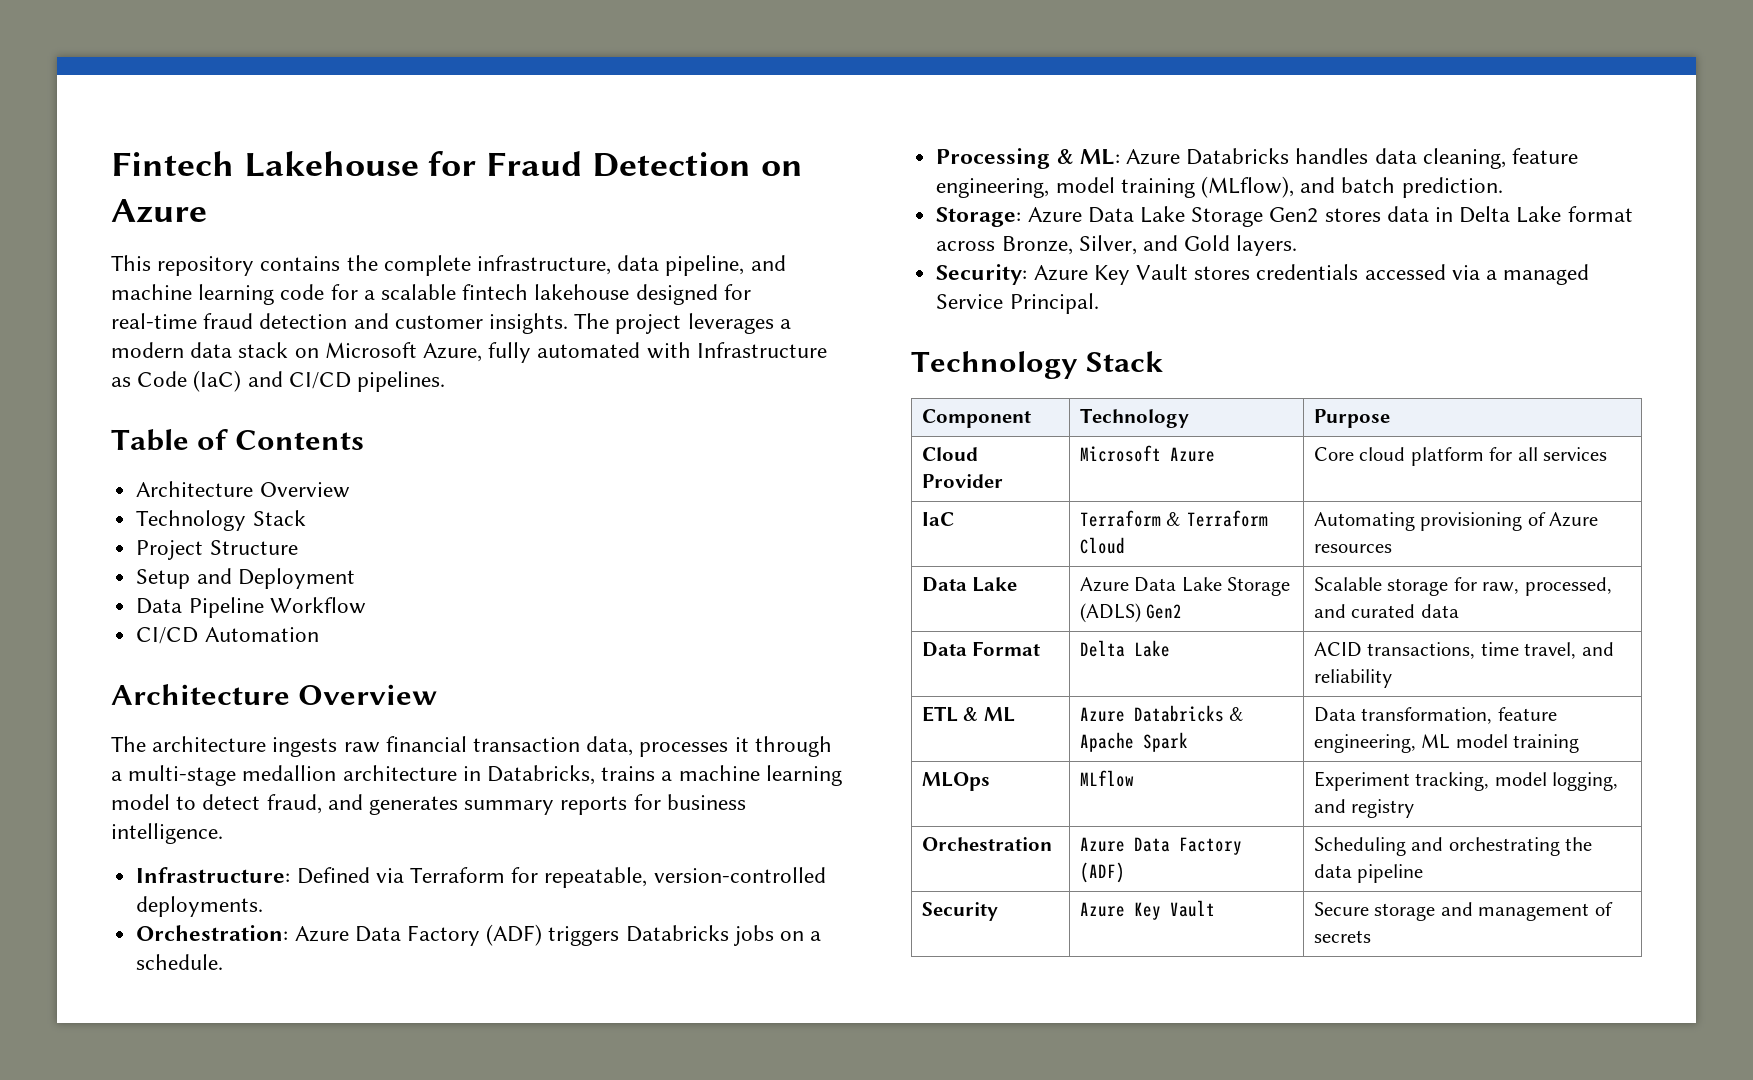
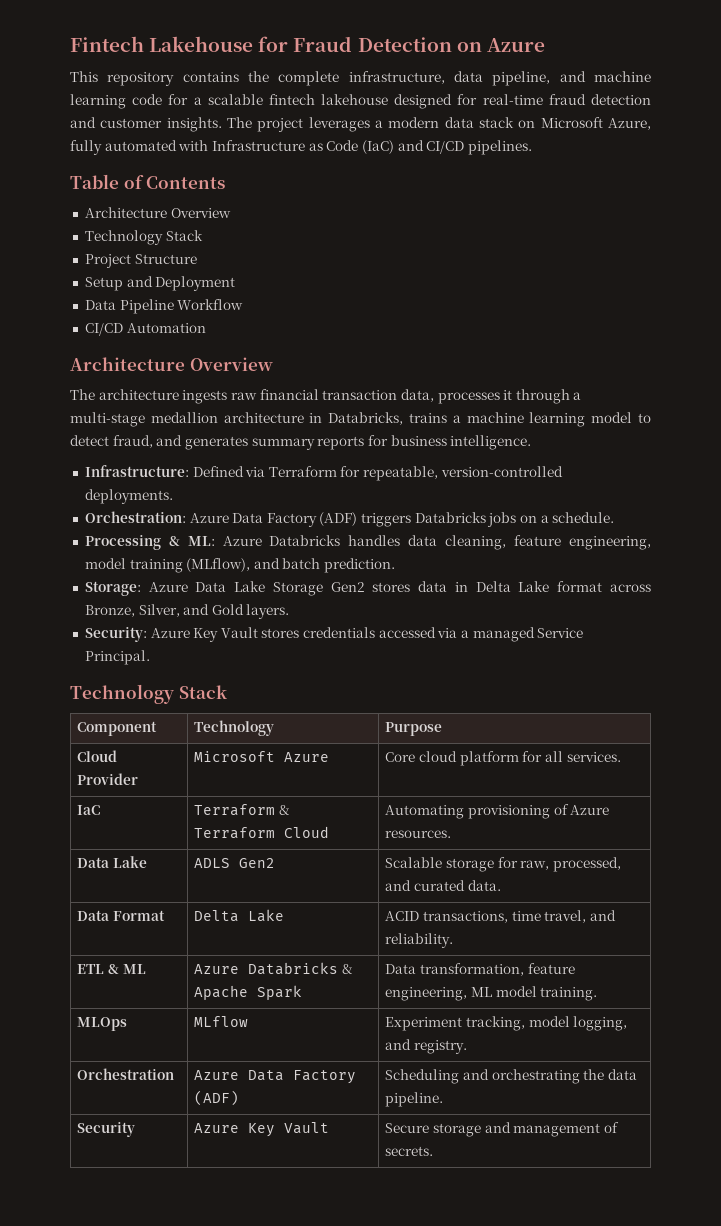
[1543,447,1608,461] services -> [566,752,621,762] services.
[1313,544,1392,553] resources -> [385,830,452,838] resources.
[1079,577,1291,596] [1079,603,1141,623] Azure Data Lake Storage (ADLS) -> [194,858,231,868] ADLS
[1420,604,1459,618] data -> [467,880,501,891] data.
[1313,669,1392,688] reliability -> [385,933,454,948] reliability.
[1513,734,1580,753] training -> [540,987,598,1001] training.
[1351,799,1415,818] registry -> [414,1040,468,1054] registry.
[1357,864,1424,883] pipeline -> [385,1092,444,1107] pipeline.
[1313,930,1371,943] secrets -> [385,1146,434,1156] secrets.

